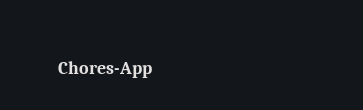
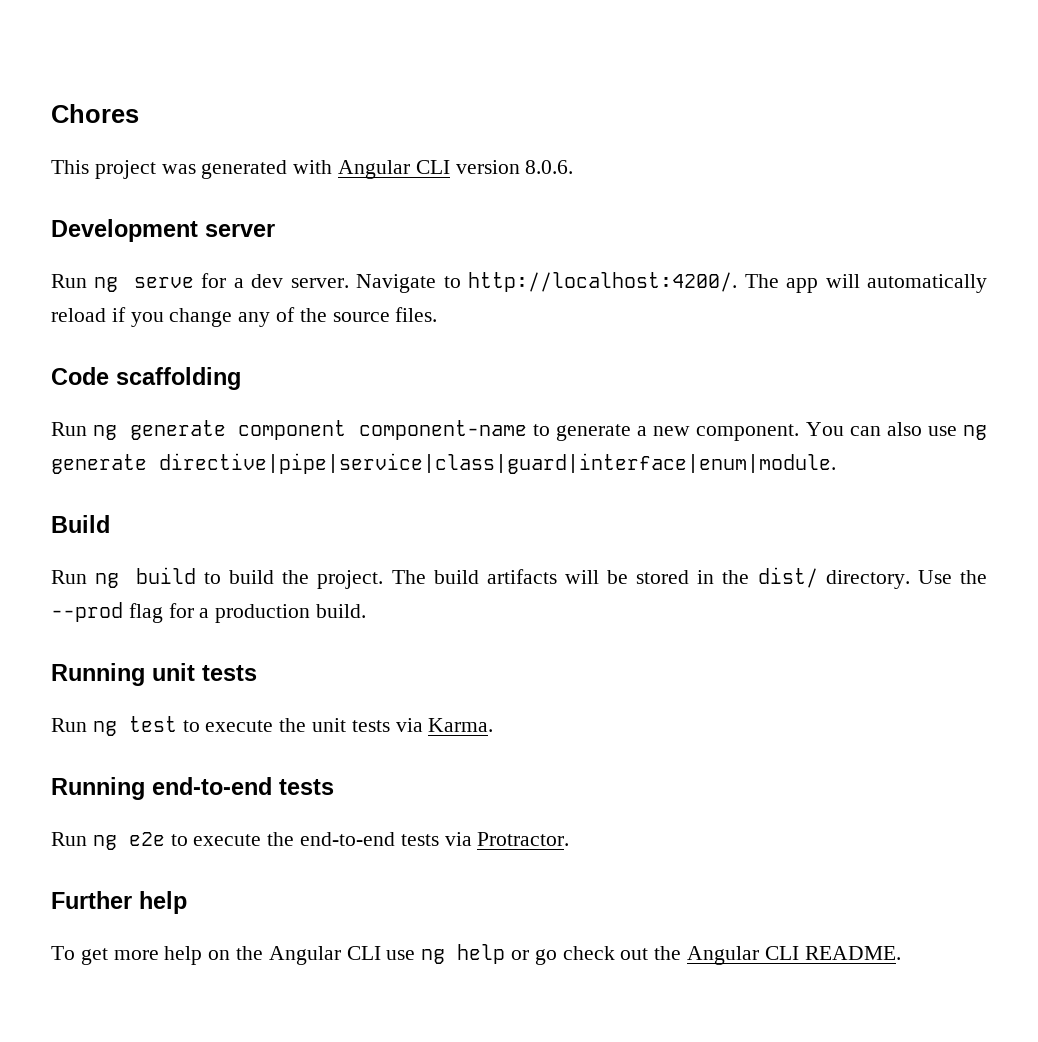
[58,61,152,78] Chores-App -> [51,104,139,123] [51,160,574,179] [51,219,275,242] [51,272,987,293] [51,307,438,327] [51,367,241,390] [51,420,987,441] [51,453,836,474] [51,515,110,533] [51,567,988,589] [51,602,367,623] [51,663,257,686] [51,716,494,736] [51,777,334,800] [51,832,570,850] [51,891,187,914] [51,944,901,965] Chores // This project was generated with Angular CLI version 8.0.6. // Development server // Run ng serve for a dev server. Navigate to http://localhost:4200/. The app will automatically reload if you change any of the source files. // Code scaffolding // Run ng generate component component-name to generate a new component. You can also use ng generate directive|pipe|service|class|guard|interface|enum|module. // Build // Run ng build to build the project. The build artifacts will be stored in the dist/ directory. Use the --prod flag for a production build. // Running unit tests // Run ng test to execute the unit tests via Karma. // Running end-to-end tests // Run ng e2e to execute the end-to-end tests via Protractor. // Further help // To get more help on the Angular CLI use ng help or go check out the Angular CLI README.

